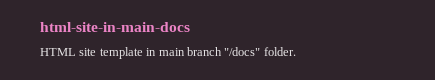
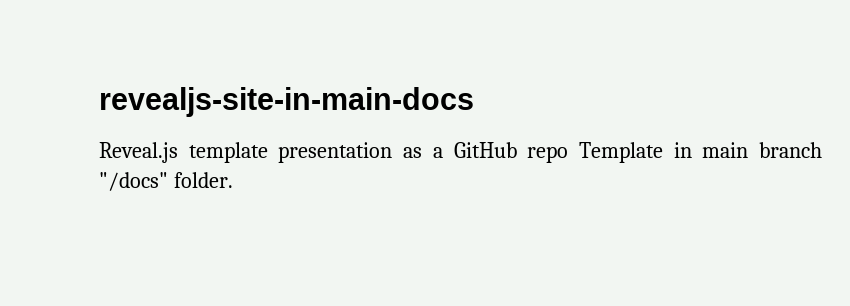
[40,22,190,32] [40,47,143,59] html-site-in-main-docs // HTML site template -> [99,87,474,117] [99,142,663,163] revealjs-site-in-main-docs // Reveal.js template presentation as a GitHub repo Template

